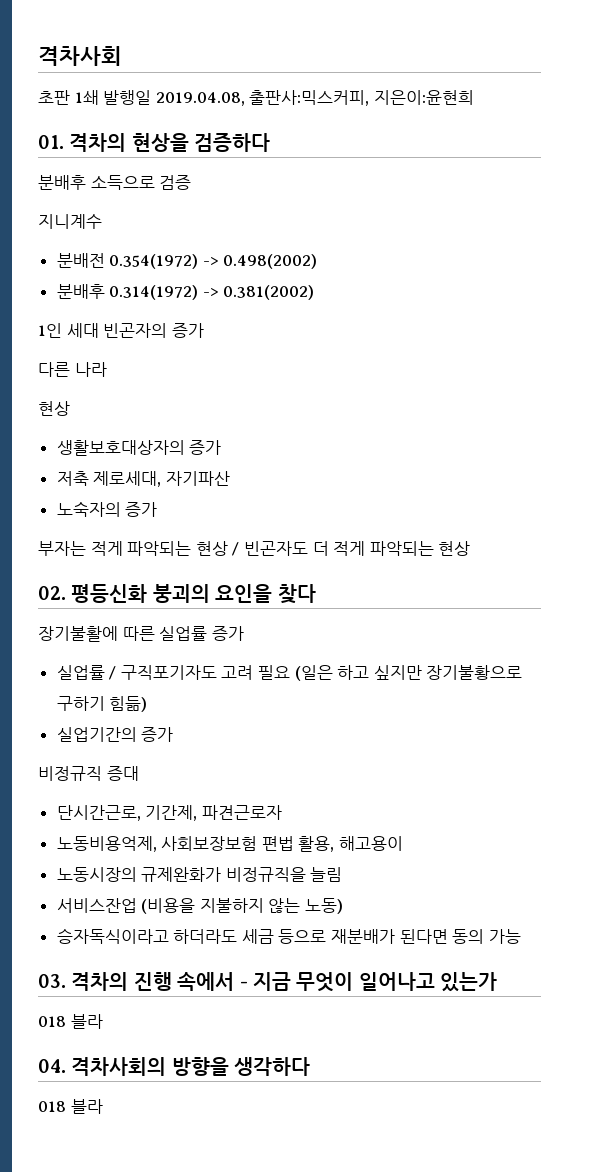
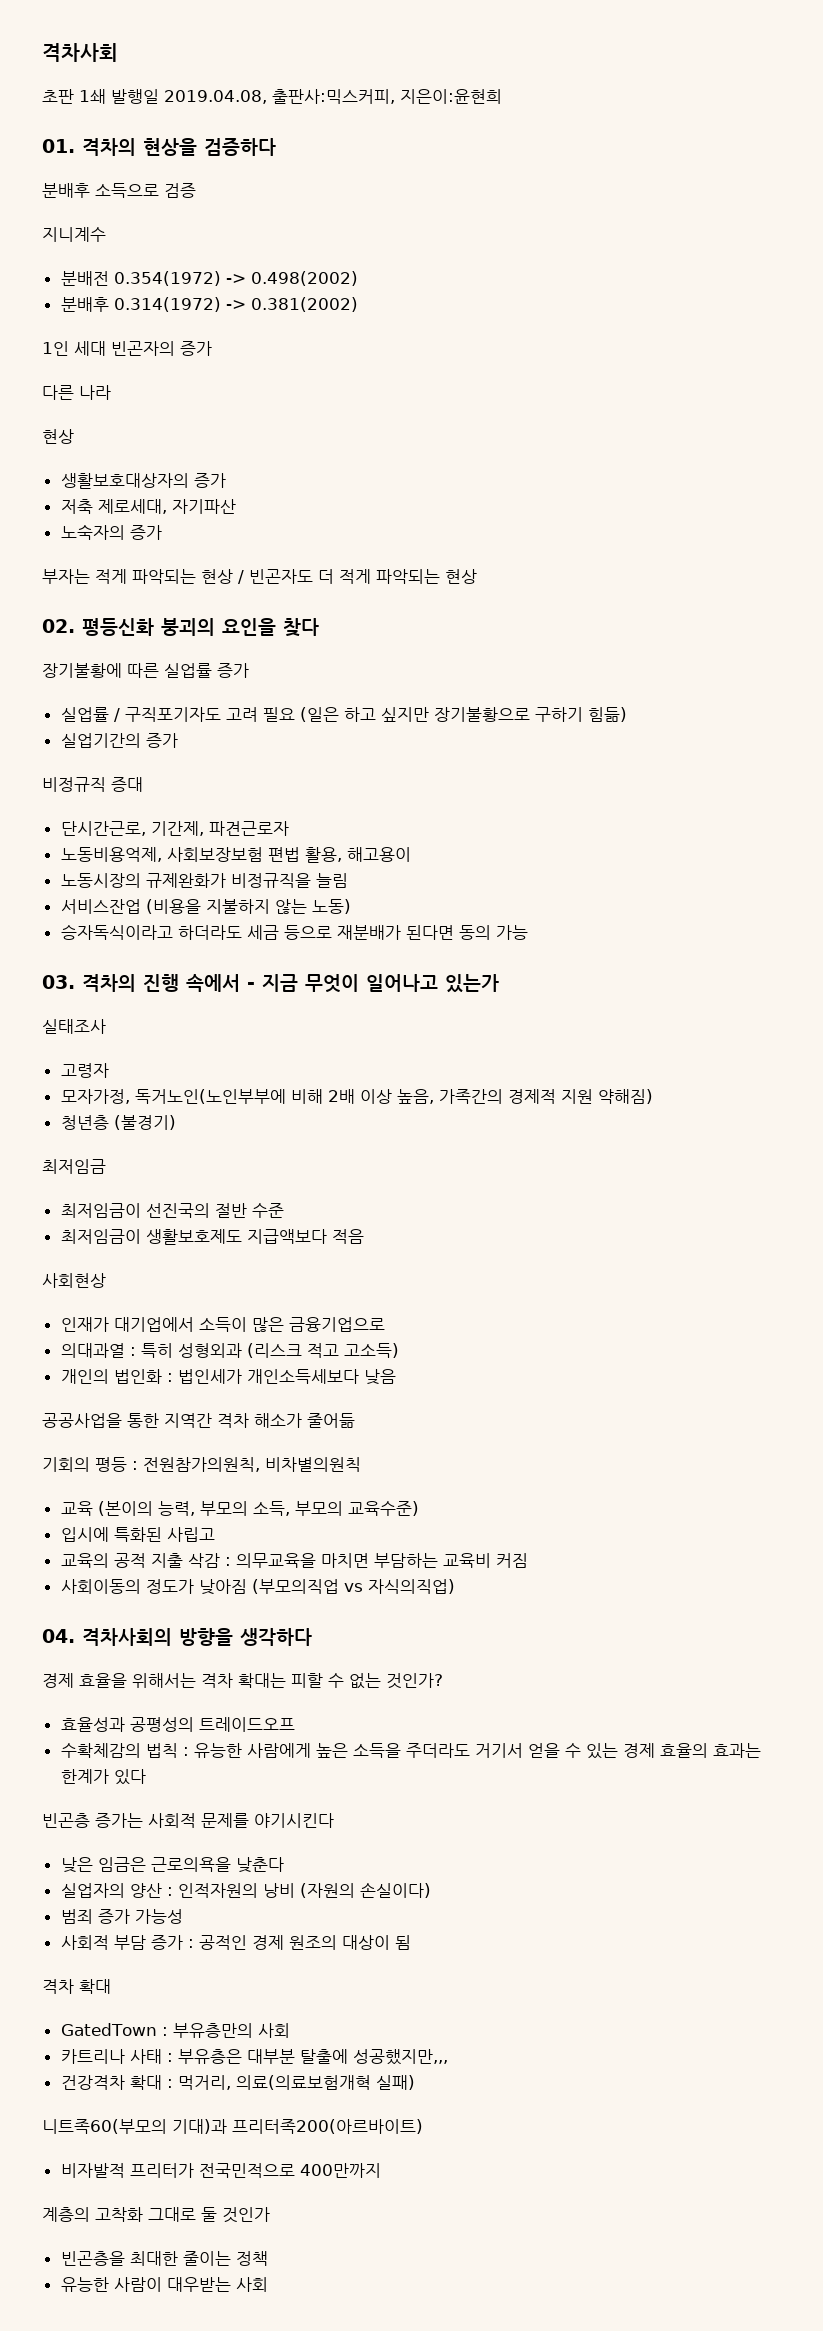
[38,626,118,642] 장기불활에 -> [42,663,122,678] 장기불황에
[38,1014,103,1029] [38,1057,311,1076] [38,1099,103,1114] 018 블라 // 04. 격차사회의 방향을 생각하다 // 018 블라 -> [42,1019,106,1034] [60,1063,109,1078] [60,1089,653,1104] [60,1115,176,1130] [42,1159,106,1174] [60,1203,284,1218] [60,1229,364,1245] [42,1273,106,1288] [60,1317,385,1332] [60,1343,399,1358] [60,1369,396,1385] [42,1413,355,1428] [42,1457,361,1472] [60,1501,419,1516] [60,1527,215,1542] [60,1553,528,1568] [60,1579,455,1595] [42,1628,312,1646] [42,1673,443,1689] [60,1717,295,1732] [60,1743,761,1759] [60,1769,146,1785] [42,1813,334,1828] [60,1857,284,1873] [60,1882,431,1898] [60,1909,183,1924] [60,1935,411,1950] [42,1979,111,1994] [60,2023,290,2038] [60,2049,448,2065] [60,2075,415,2090] [42,2119,423,2134] [60,2163,381,2178] [42,2207,270,2223] [60,2251,268,2266] [60,2277,268,2292] 실태조사 // 고령자 // 모자가정, 독거노인(노인부부에 비해 2배 이상 높음, 가족간의 경제적 지원 약해짐) // 청년층 (불경기) // 최저임금 // 최저임금이 선진국의 절반 수준 // 최저임금이 생활보호제도 지급액보다 적음 // 사회현상 // 인재가 대기업에서 소득이 많은 금융기업으로 // 의대과열 : 특히 성형외과 (리스크 적고 고소득) // 개인의 법인화 : 법인세가 개인소득세보다 낮음 // 공공사업을 통한 지역간 격차 해소가 줄어듦 // 기회의 평등 : 전원참가의원칙, 비차별의원칙 // 교육 (본이의 능력, 부모의 소득, 부모의 교육수준) // 입시에 특화된 사립고 // 교육의 공적 지출 삭감 : 의무교육을 마치면 부담하는 교육비 커짐 // 사회이동의 정도가 낮아짐 (부모의직업 vs 자식의직업) // 04. 격차사회의 방향을 생각하다 // 경제 효율을 위해서는 격차 확대는 피할 수 없는 것인가? // 효율성과 공평성의 트레이드오프 // 수확체감의 법칙 : 유능한 사람에게 높은 소득을 주더라도 거기서 얻을 수 있는 경제 효율의 효과는 한계가 있다 // 빈곤층 증가는 사회적 문제를 야기시킨다 // 낮은 임금은 근로의욕을 낮춘다 // 실업자의 양산 : 인적자원의 낭비 (자원의 손실이다) // 범죄 증가 가능성 // 사회적 부담 증가 : 공적인 경제 원조의 대상이 됨 // 격차 확대 // GatedTown : 부유층만의 사회 // 카트리나 사태 : 부유층은 대부분 탈출에 성공했지만,,, // 건강격차 확대 : 먹거리, 의료(의료보험개혁 실패) // 니트족60(부모의 기대)과 프리터족200(아르바이트) // 비자발적 프리터가 전국민적으로 400만까지 // 계층의 고착화 그대로 둘 것인가 // 빈곤층을 최대한 줄이는 정책 // 유능한 사람이 대우받는 사회

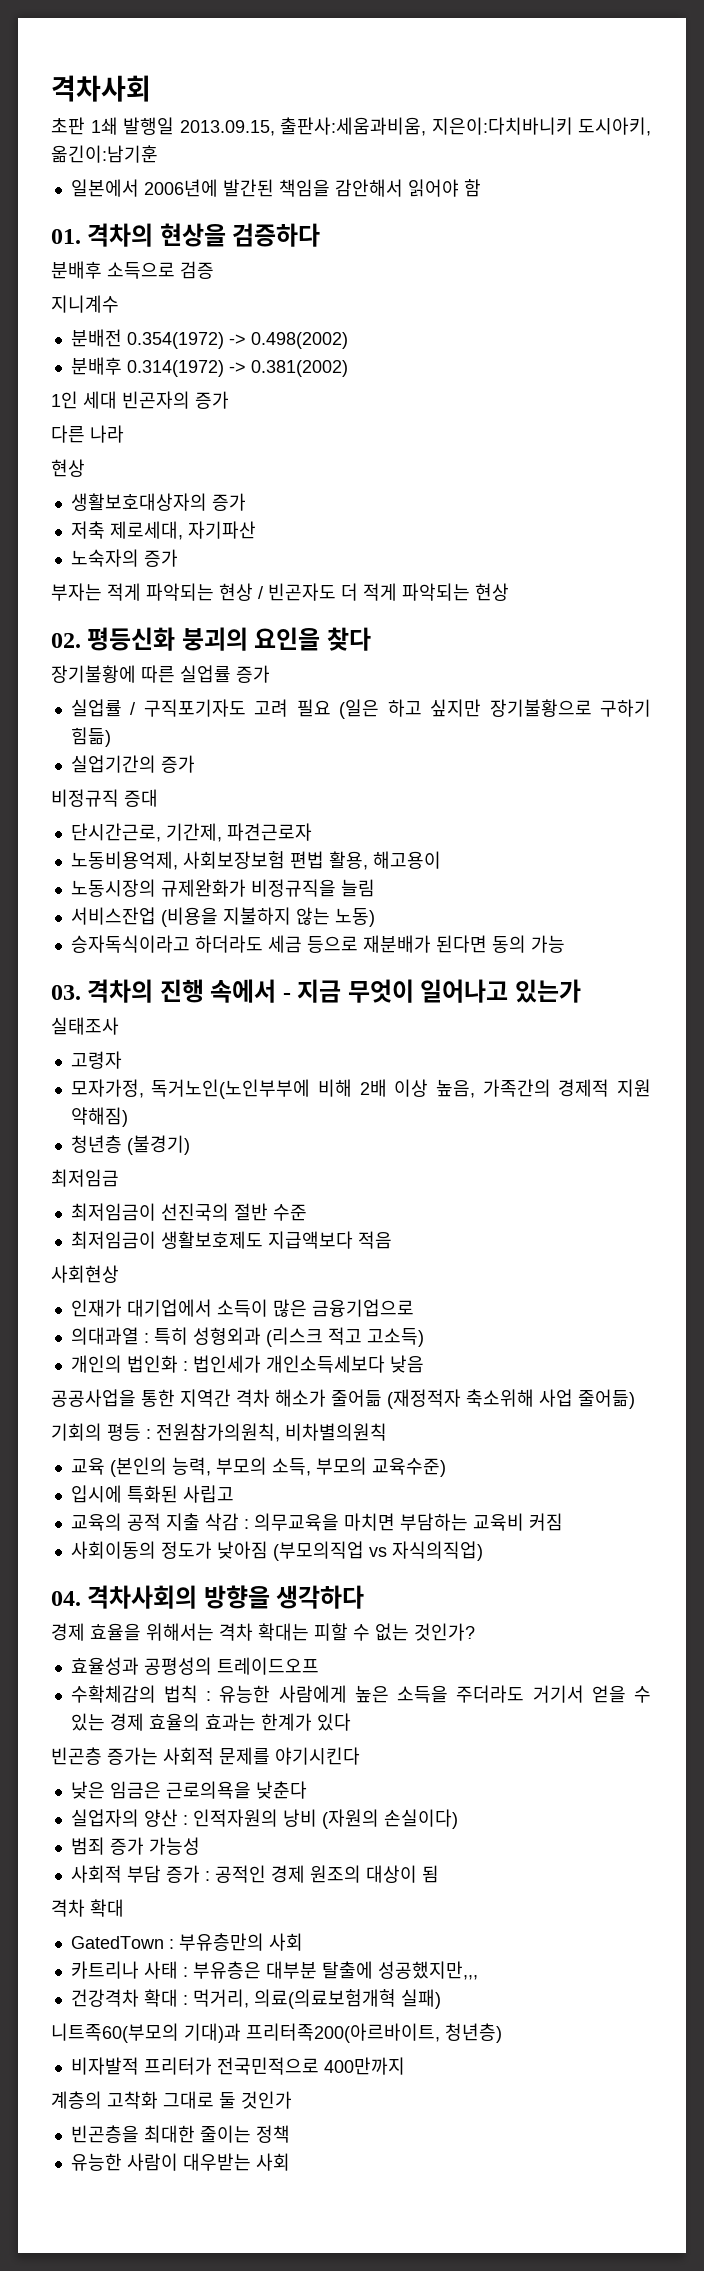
[164,89,502,104] 2019.04.08, 출판사:믹스커피, 지은이:윤현희 -> [179,117,651,136] [51,145,158,163] [70,179,481,197] 2013.09.15, 출판사:세움과비움, 지은이:다치바니키 도시아키, 옮긴이:남기훈 // 일본에서 2006년에 발간된 책임을 감안해서 읽어야 함
(355, 1420) none -> [387,1389,635,1409] (재정적자 축소위해 사업 줄어듦)
[97,1501,153,1516] (본이의 -> [109,1457,167,1477] (본인의
[232,2119,423,2134] 프리터족200(아르바이트) -> [246,2023,502,2043] 프리터족200(아르바이트, 청년층)

